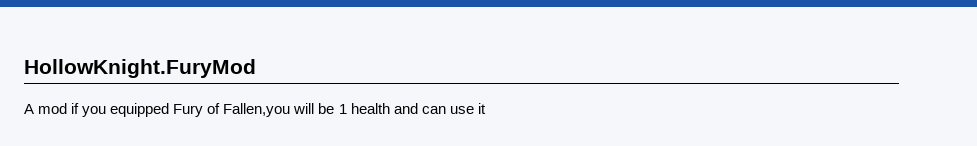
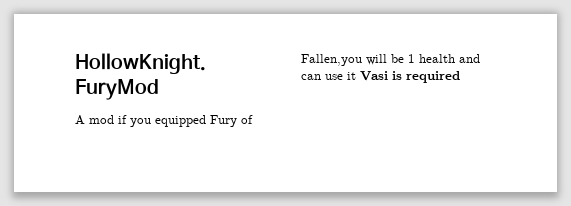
(486, 108) none -> [360,71,460,83] Vasi is required

